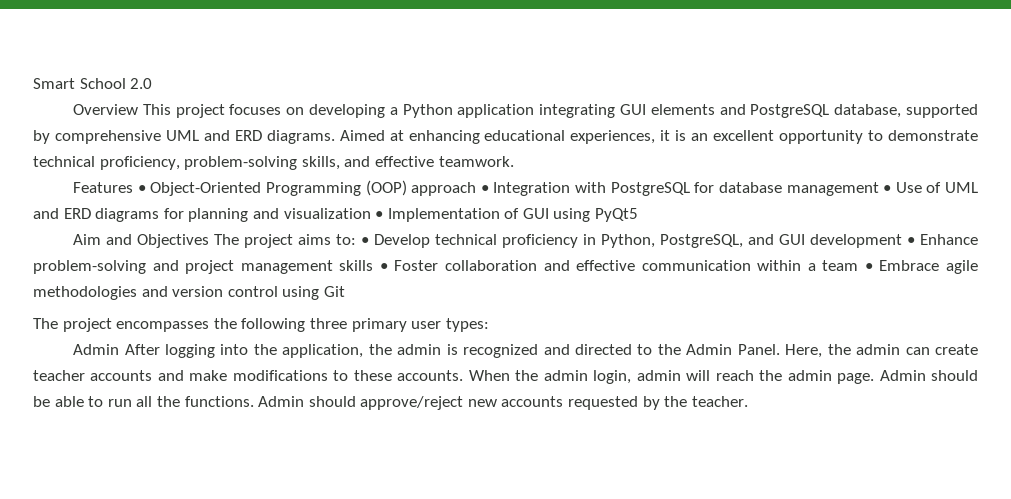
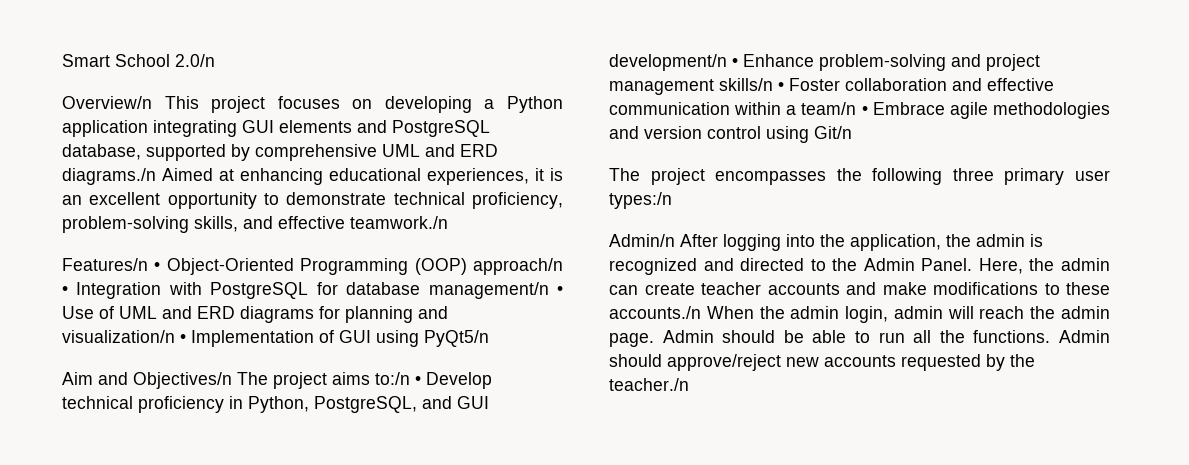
[130,78,153,89] [73,104,139,115] 2.0 // Overview -> [175,54,215,67] [62,96,152,109] 2.0/n // Overview/n
[266,130,335,144] diagrams. -> [62,168,156,185] diagrams./n
[438,156,514,167] [73,182,134,193] teamwork. // Features -> [350,216,448,229] [62,258,148,271] teamwork./n // Features/n
[411,182,477,196] approach -> [473,258,563,275] approach/n
[786,182,879,196] management -> [428,282,549,299] management/n
[283,208,371,219] visualization -> [62,330,175,343] visualization/n
[595,208,639,222] PyQt5 -> [424,330,489,347] PyQt5/n
[137,234,210,248] Objectives -> [133,372,232,389] Objectives/n
[336,234,357,245] to: -> [375,372,410,385] to:/n
[810,234,903,248] development -> [609,54,727,71] development/n
[339,260,374,271] skills -> [719,78,773,91] skills/n
[822,260,859,271] team -> [801,102,857,115] team/n
[323,286,345,297] Git -> [814,126,852,139] Git/n
[445,318,489,332] [73,344,120,355] types: // Admin -> [609,192,672,209] [609,234,675,247] types:/n // Admin/n
[397,370,464,381] accounts. -> [609,306,701,319] accounts./n
[691,396,748,407] teacher. -> [609,378,689,391] teacher./n

